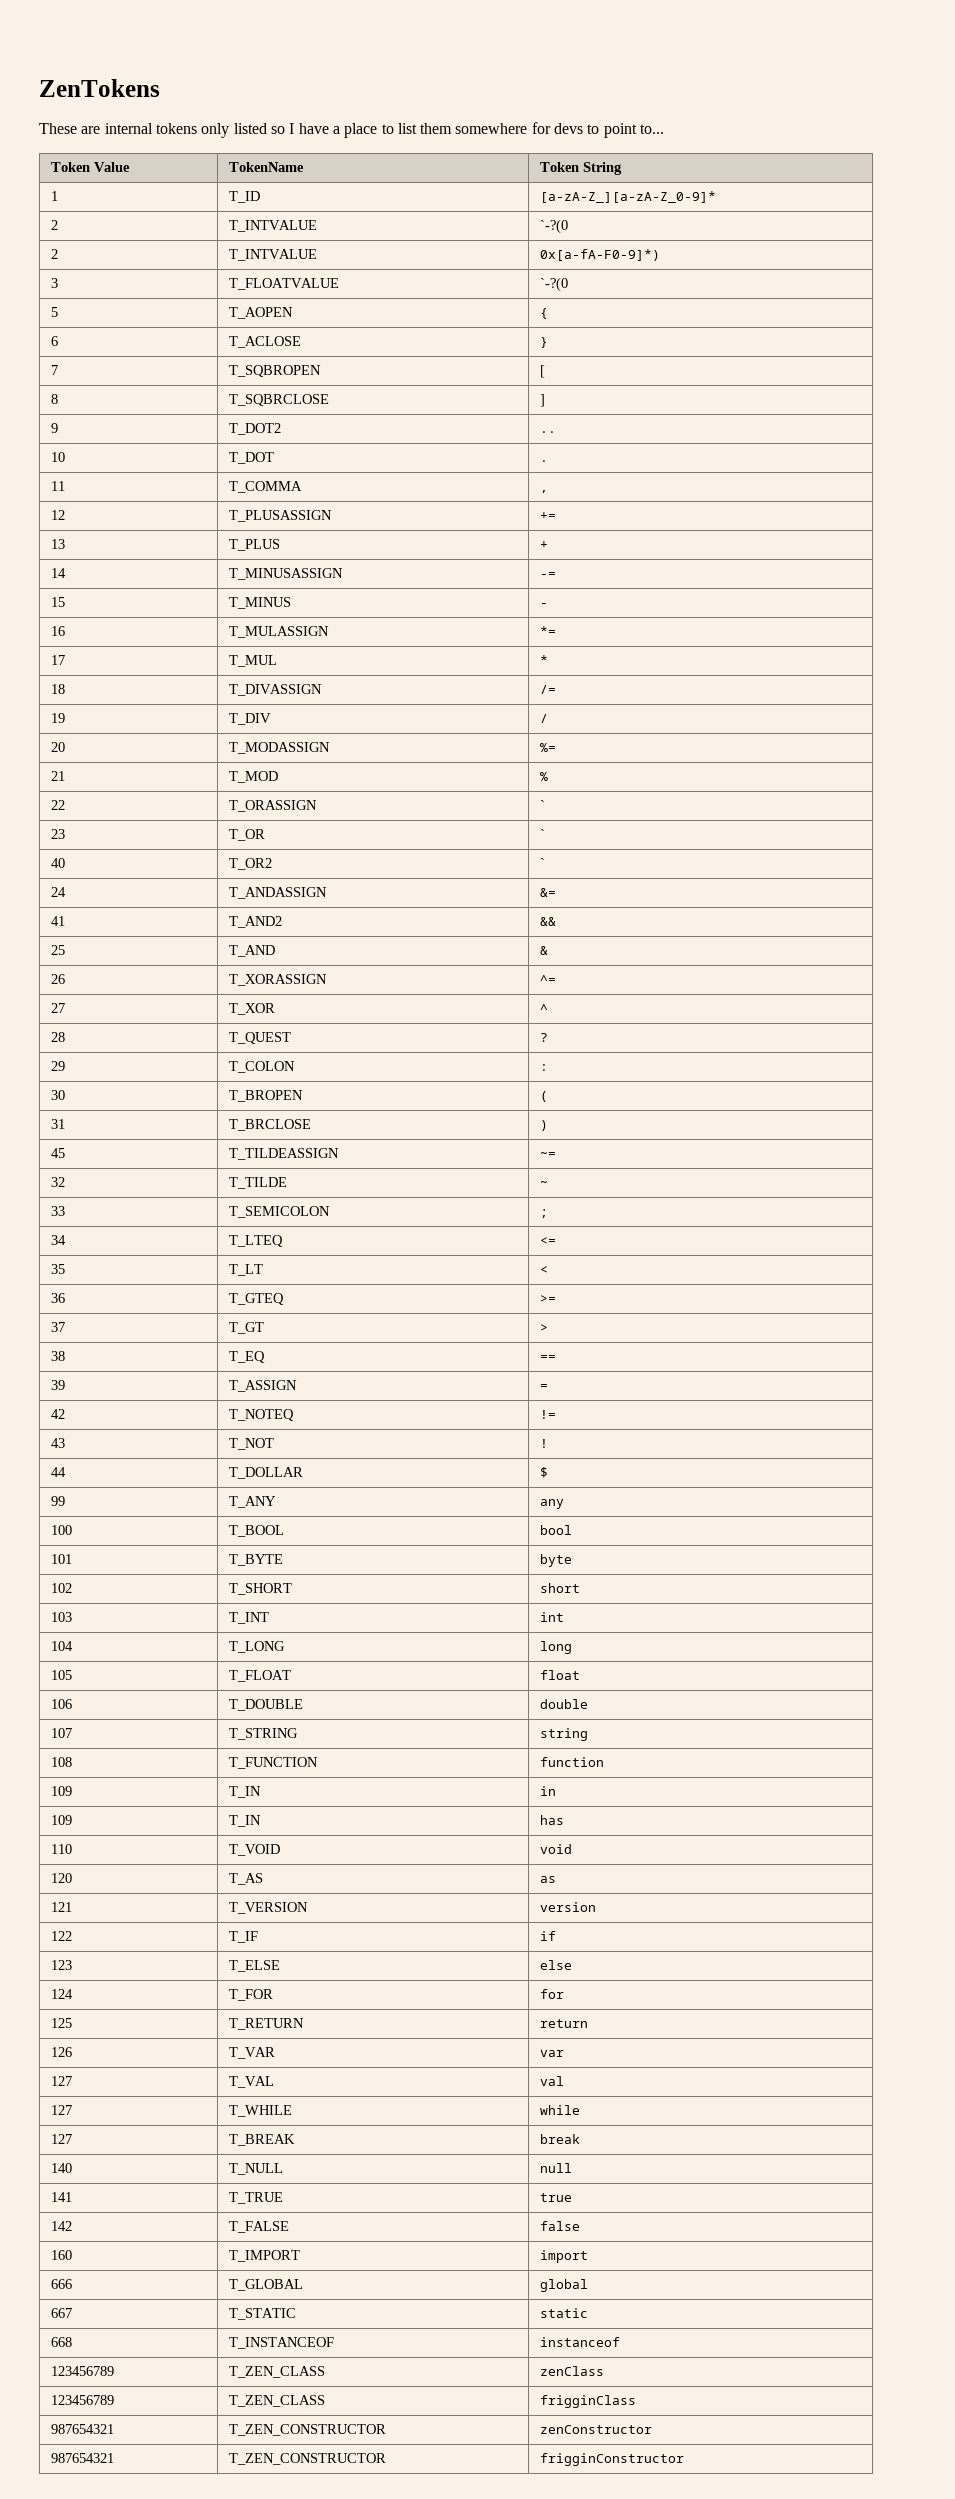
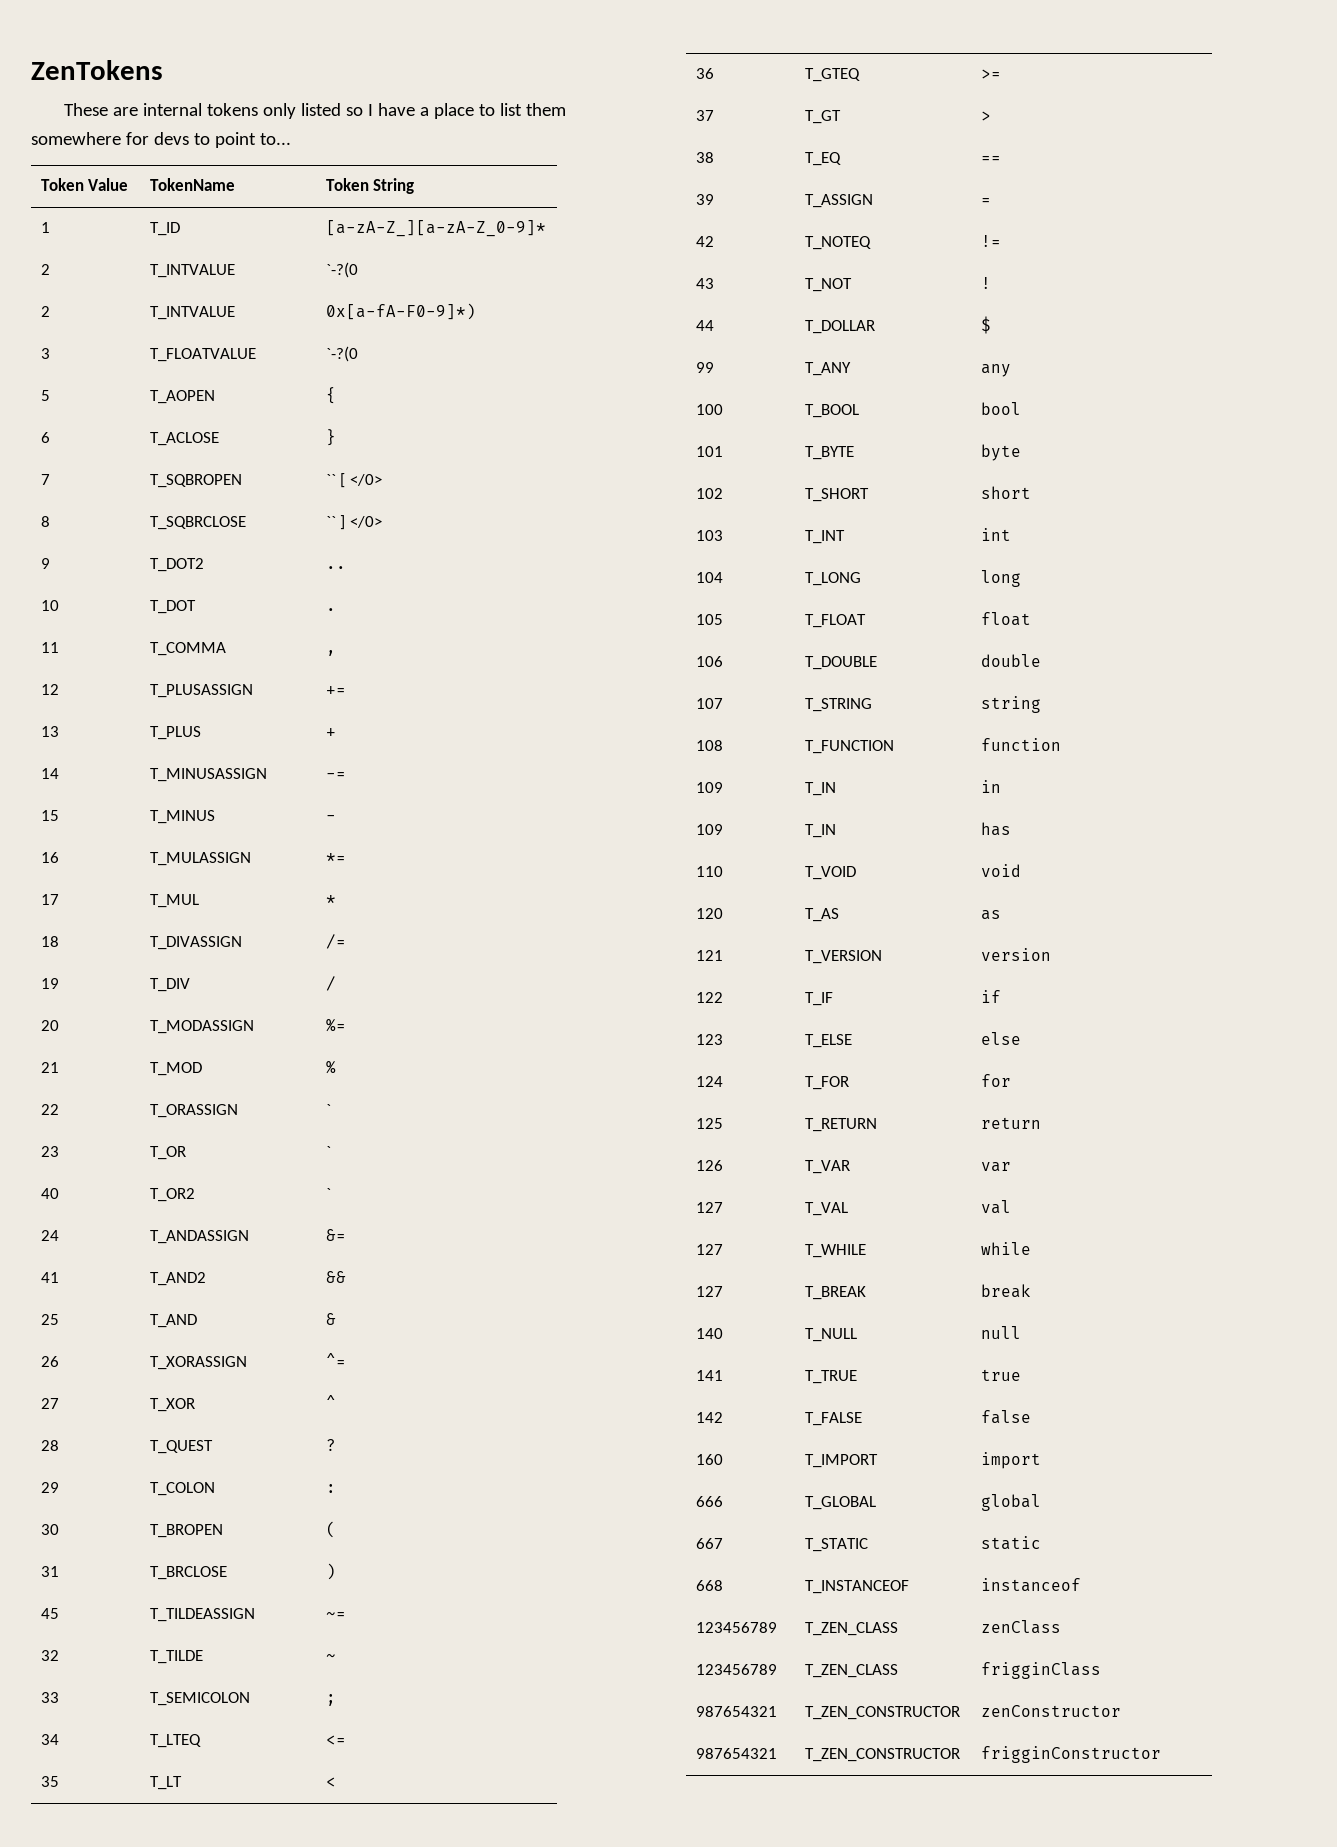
(322, 371) none -> [325,474,336,485] ``
(546, 371) none -> [349,474,382,486] </0>
(330, 400) none -> [325,516,336,527] ``
(546, 400) none -> [349,516,382,528] </0>

